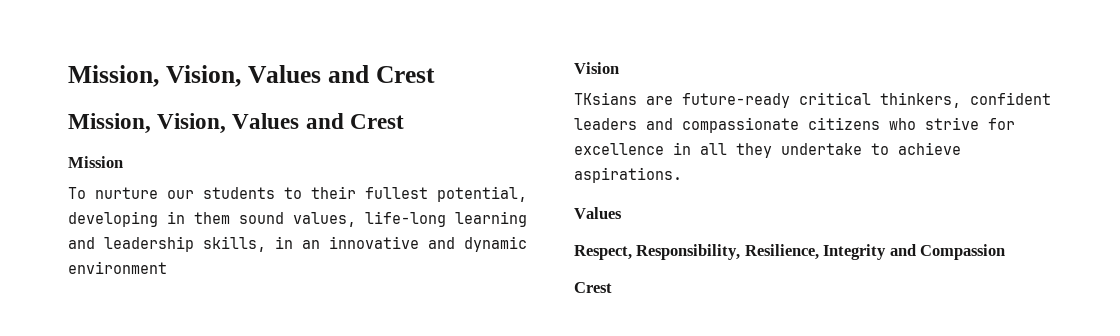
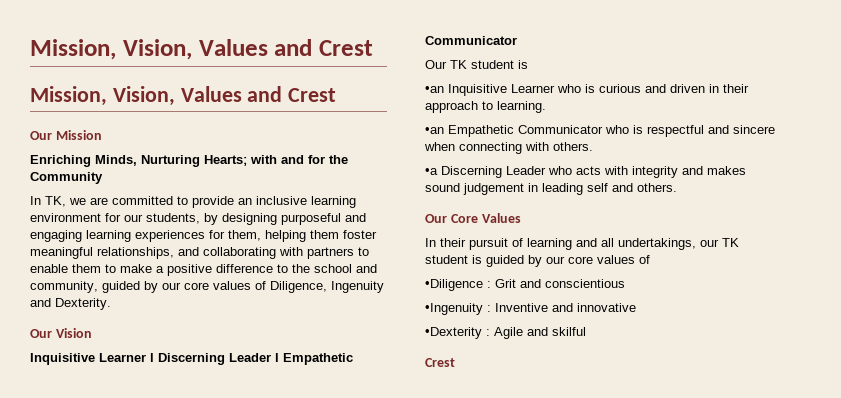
(404, 121) none -> [30,131,52,140] Our
[68,186,527,202] [68,211,527,227] [68,236,527,252] [68,261,167,274] [574,62,619,74] [574,92,1051,108] [574,117,1015,133] [574,142,961,158] [574,167,682,183] [574,207,622,219] [574,244,1006,260] To nurture our students to their fullest potential, developing in them sound values, life-long learning and leadership skills, in an innovative and dynamic environment // Vision // TKsians are future-ready critical thinkers, confident leaders and compassionate citizens who strive for excellence in all they undertake to achieve aspirations. // Values // Respect, Responsibility, Resilience, Integrity and Compassion -> [30,155,348,167] [30,172,103,184] [30,196,356,208] [30,213,366,225] [30,230,377,242] [30,247,369,259] [30,264,377,276] [30,281,384,293] [30,298,111,310] [30,328,92,338] [30,353,353,365] [425,36,517,45] [425,60,528,69] [425,84,749,96] [425,101,546,113] [425,125,775,137] [424,142,593,154] [425,166,746,178] [425,183,677,195] [425,213,521,223] [425,238,739,250] [425,255,650,267] [425,279,625,291] [425,303,636,315] [425,327,586,339] Enriching Minds, Nurturing Hearts; with and for the Community // In TK, we are committed to provide an inclusive learning environment for our students, by designing purposeful and engaging learning experiences for them, helping them foster meaningful relationships, and collaborating with partners to enable them to make a positive difference to the school and community, guided by our core values of Diligence, Ingenuity and Dexterity. // Our Vision // Inquisitive Learner l Discerning Leader l Empathetic Communicator // Our TK student is // •an Inquisitive Learner who is curious and driven in their approach to learning. // •an Empathetic Communicator who is respectful and sincere when connecting with others. // •a Discerning Leader who acts with integrity and makes sound judgement in leading self and others. // Our Core Values // In their pursuit of learning and all undertakings, our TK student is guided by our core values of // •Diligence : Grit and conscientious // •Ingenuity : Inventive and innovative // •Dexterity : Agile and skilful

